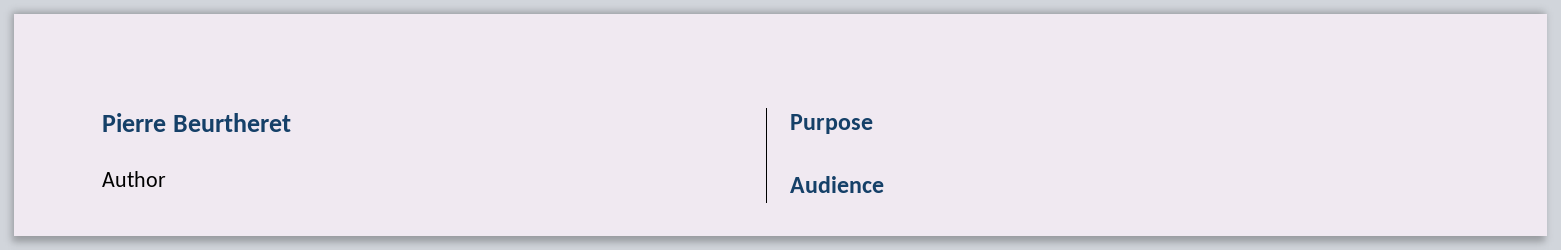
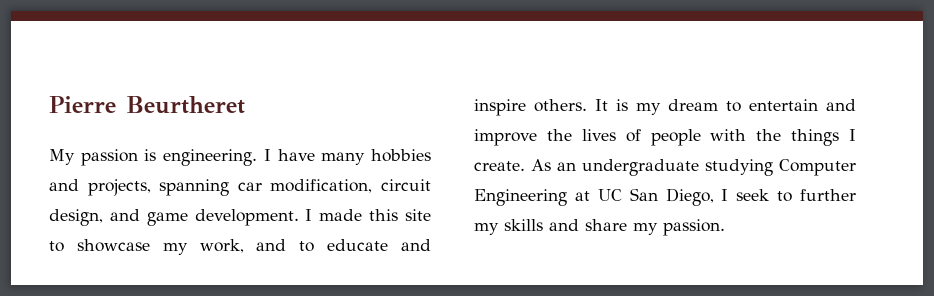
[102,171,166,187] [790,114,873,134] [790,176,884,193] Author // Purpose // Audience -> [49,149,431,166] [49,179,431,196] [49,209,431,226] [49,239,431,255] [474,99,856,116] [474,129,856,146] [474,159,856,176] [474,188,856,206] [474,219,725,236] My passion is engineering. I have many hobbies and projects, spanning car modification, circuit design, and game development. I made this site to showcase my work, and to educate and inspire others. It is my dream to entertain and improve the lives of people with the things I create. As an undergraduate studying Computer Engineering at UC San Diego, I seek to further my skills and share my passion.

